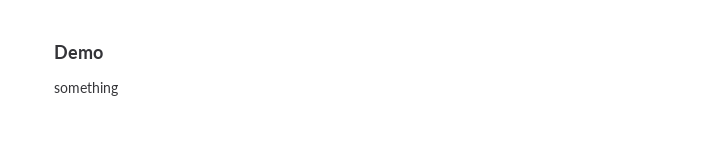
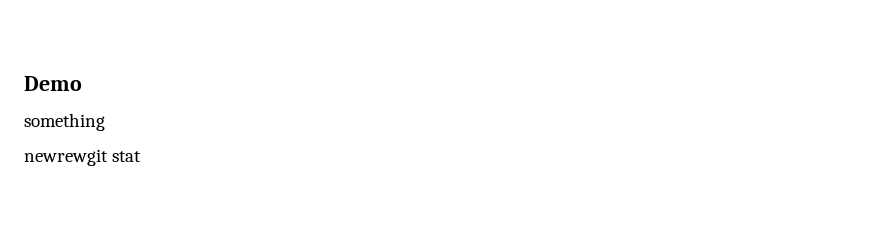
(118, 89) none -> [24,149,142,166] // newrewgit stat

